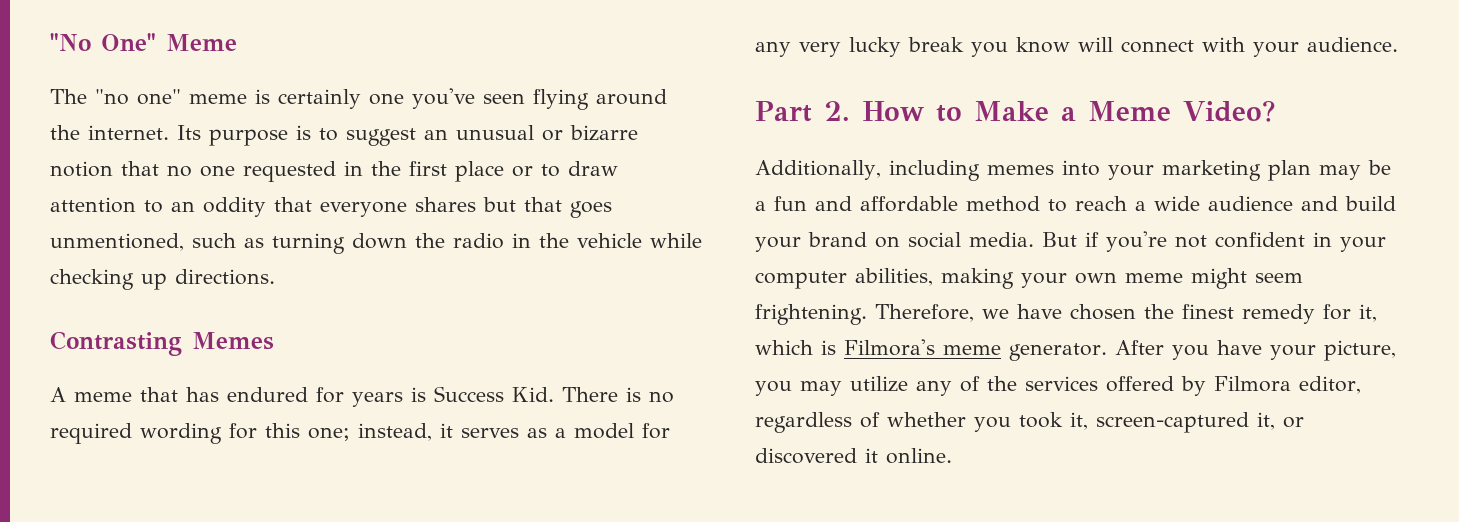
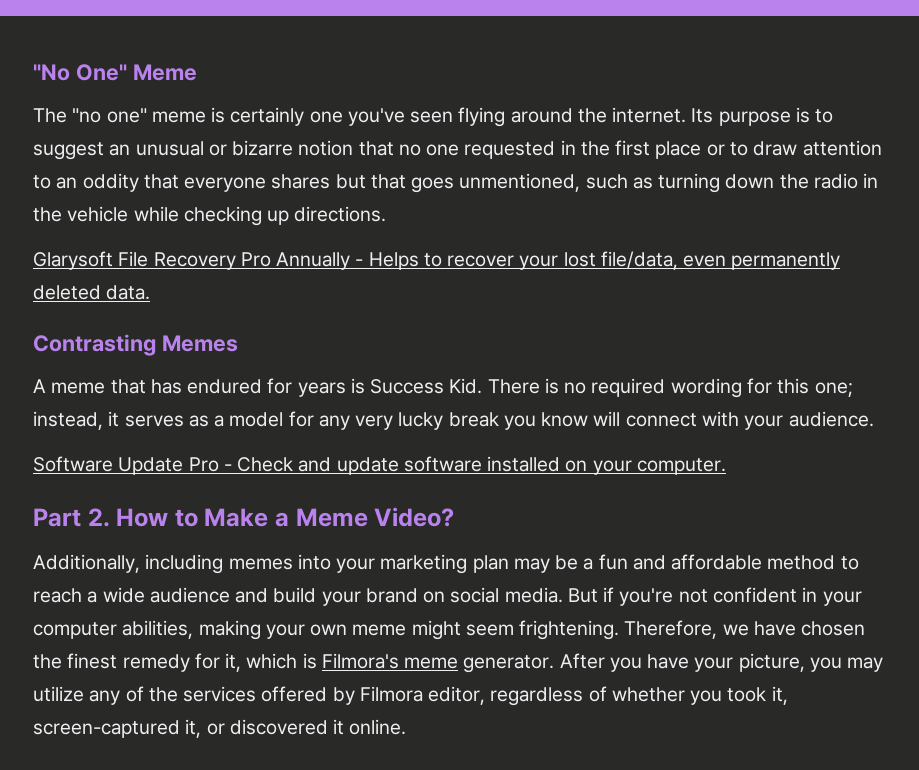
(275, 277) none -> [33,251,841,270] [33,285,151,300] // Glarysoft File Recovery Pro Annually - Helps to recover your lost file/data, even permanently deleted data.
(1398, 44) none -> [33,456,726,475] // Software Update Pro - Check and update software installed on your computer.

